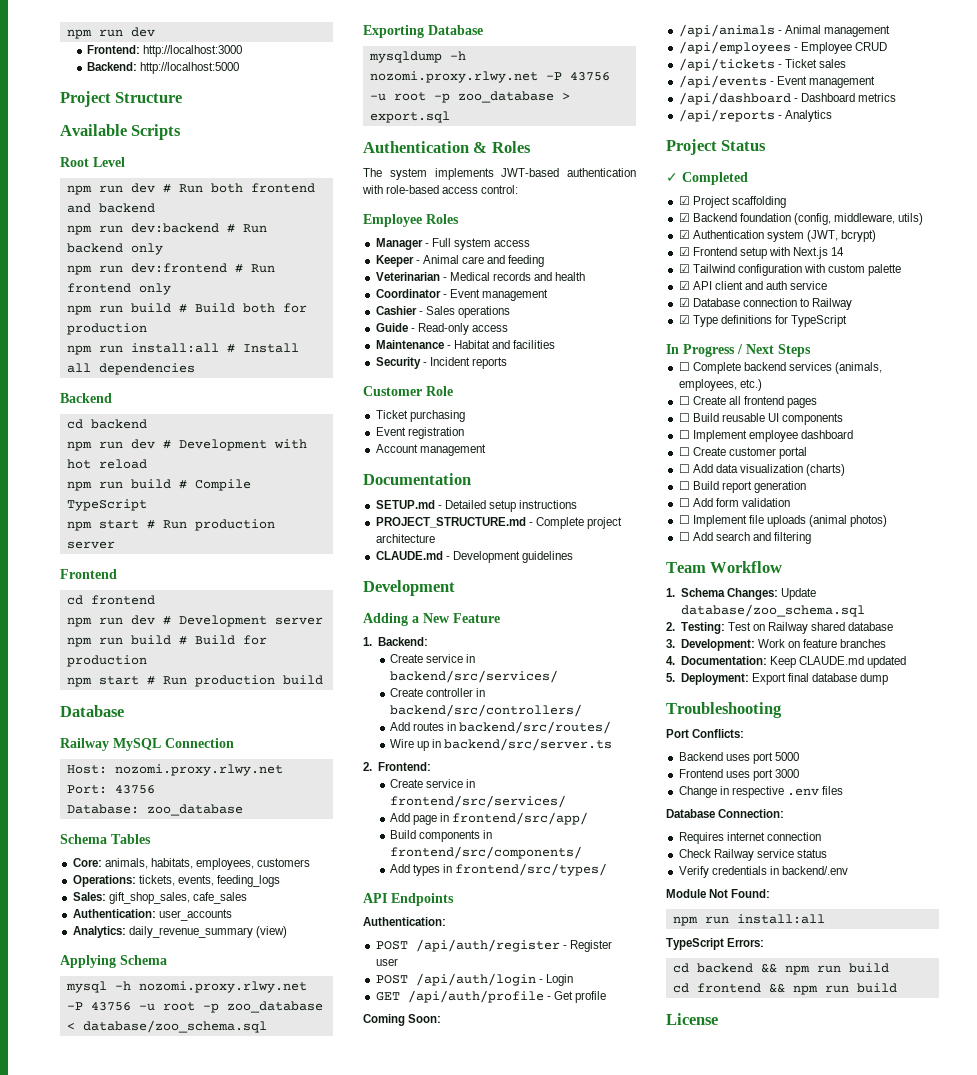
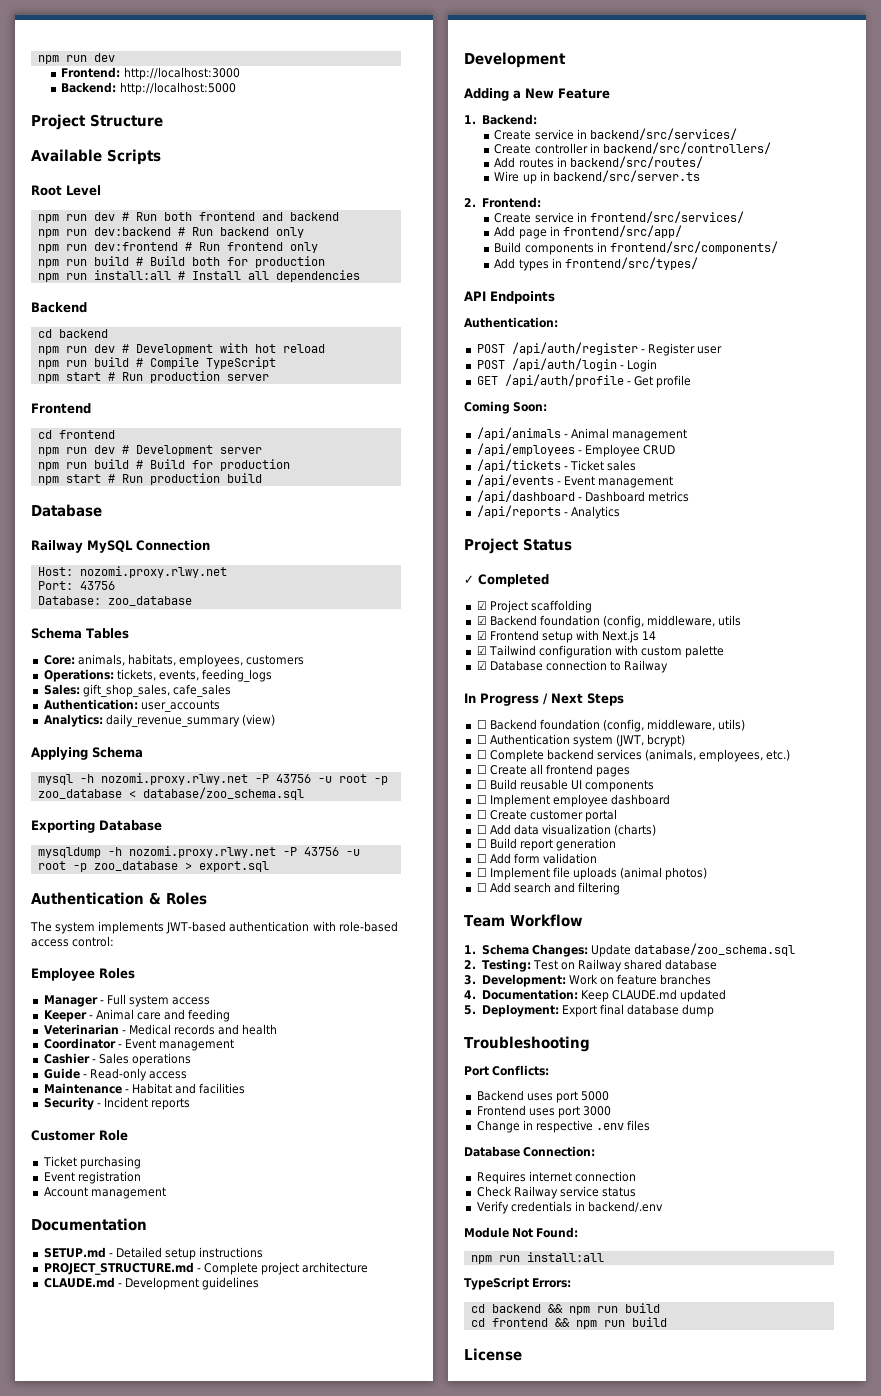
[898,213,924,225] [678,230,877,242] utils) // ☑ Authentication system (JWT, bcrypt) -> [718,615,742,626] utils
[678,281,828,290] // ☑ API client and auth service -> (725, 651) none
[678,315,848,327] // ☑ Type definitions for TypeScript -> (669, 666) none
(811, 350) none -> [476,719,746,732] [476,734,686,747] // ☐ Backend foundation (config, middleware, utils) // ☐ Authentication system (JWT, bcrypt)

